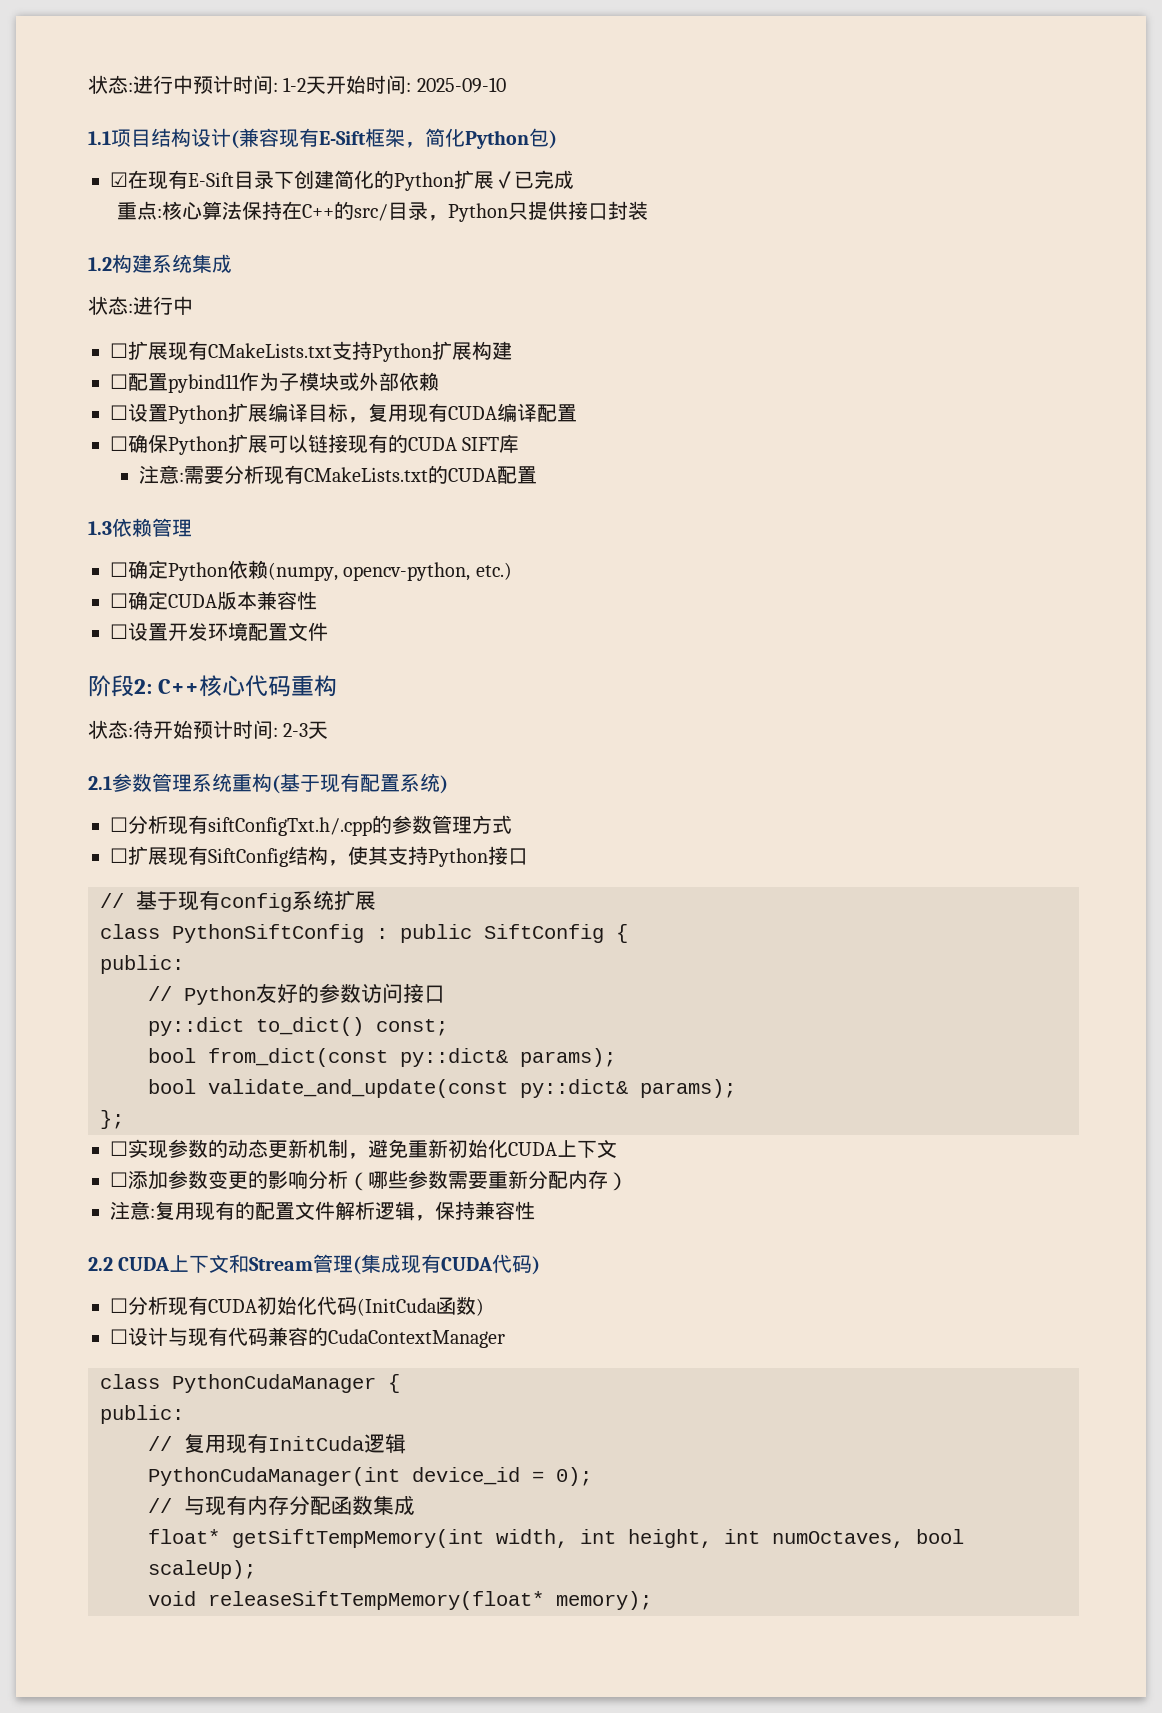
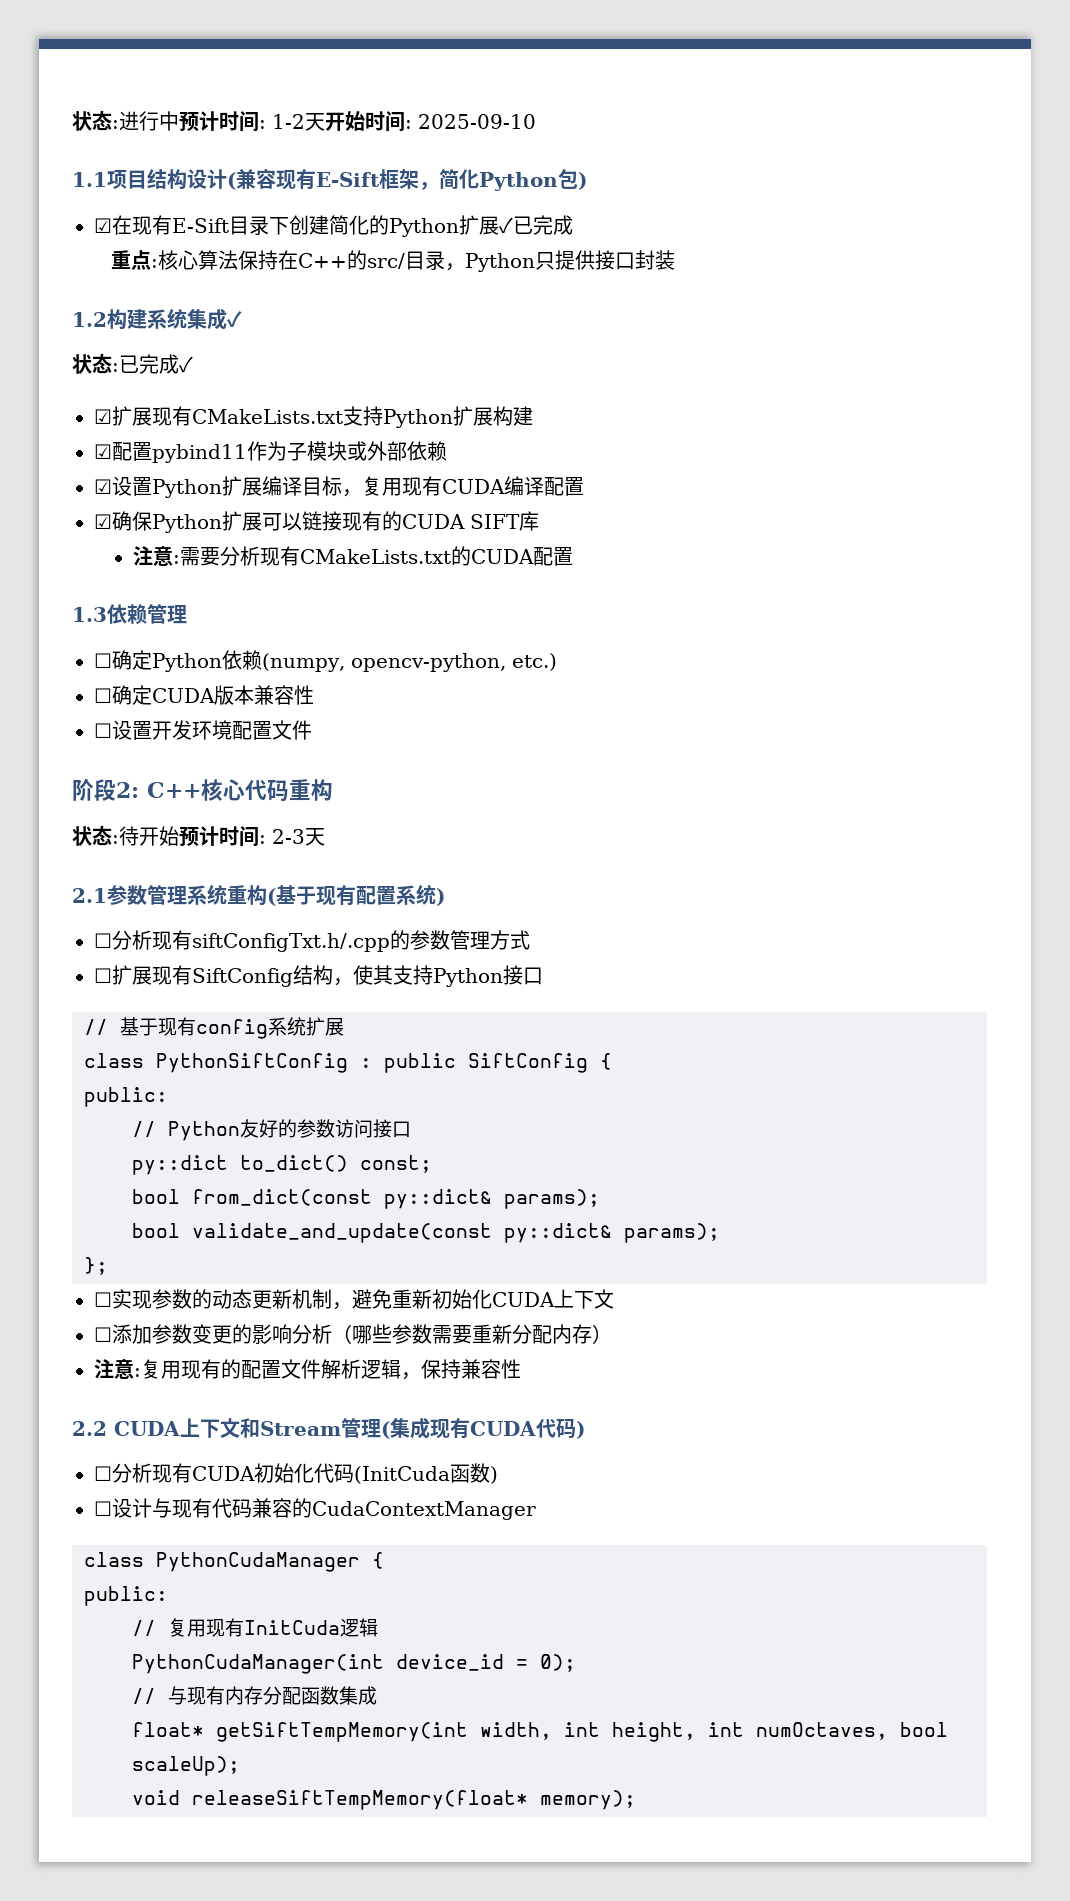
[88,296,193,315] [110,343,128,358] // 状态:进行中 // ☐ -> [227,311,242,328] [72,353,193,374] [94,409,112,424] ✓ // 状态:已完成✓ // ☑
[110,374,128,389] ☐ -> [94,444,112,459] ☑
[110,405,128,420] ☐ -> [94,479,112,494] ☑
[110,436,128,451] ☐ -> [94,514,112,529] ☑

